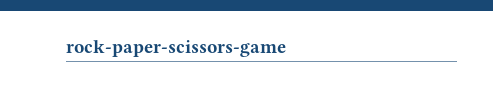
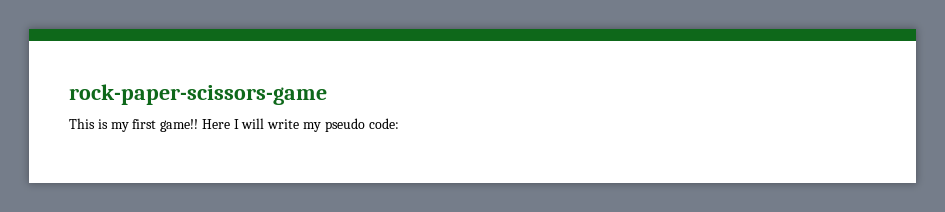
(286, 48) none -> [69,118,399,132] // This is my first game!! Here I will write my pseudo code:

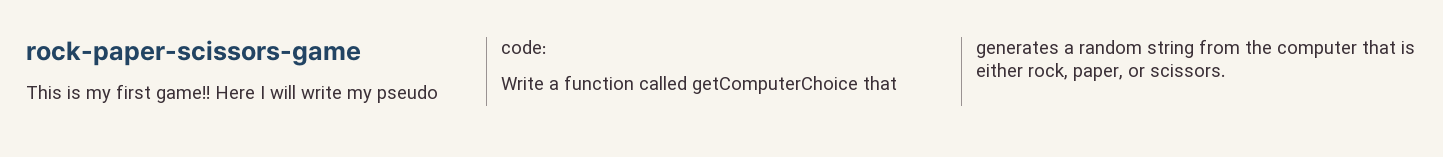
(399, 123) none -> [501,75,897,94] [976,39,1415,58] [976,63,1225,81] // Write a function called getComputerChoice that generates a random string from the computer that is either rock, paper, or scissors.

